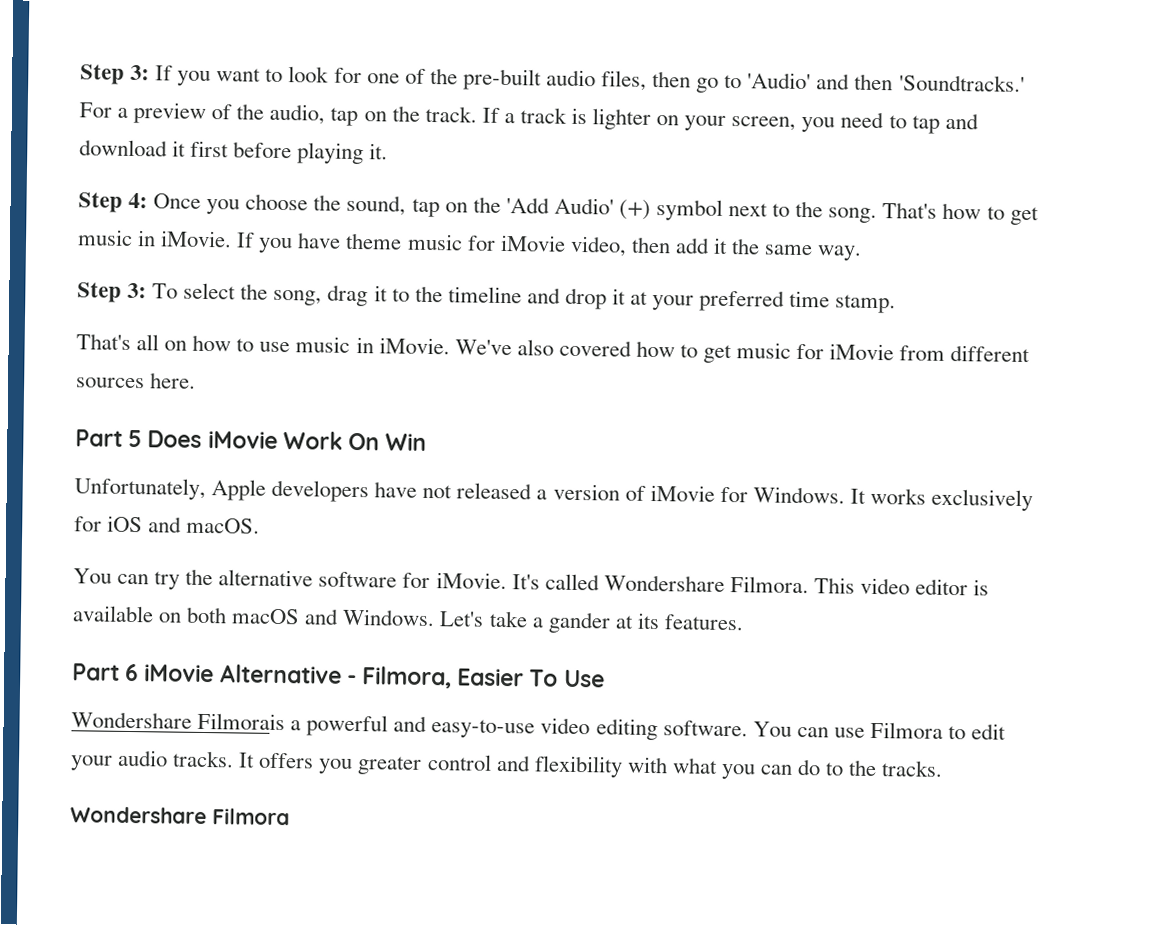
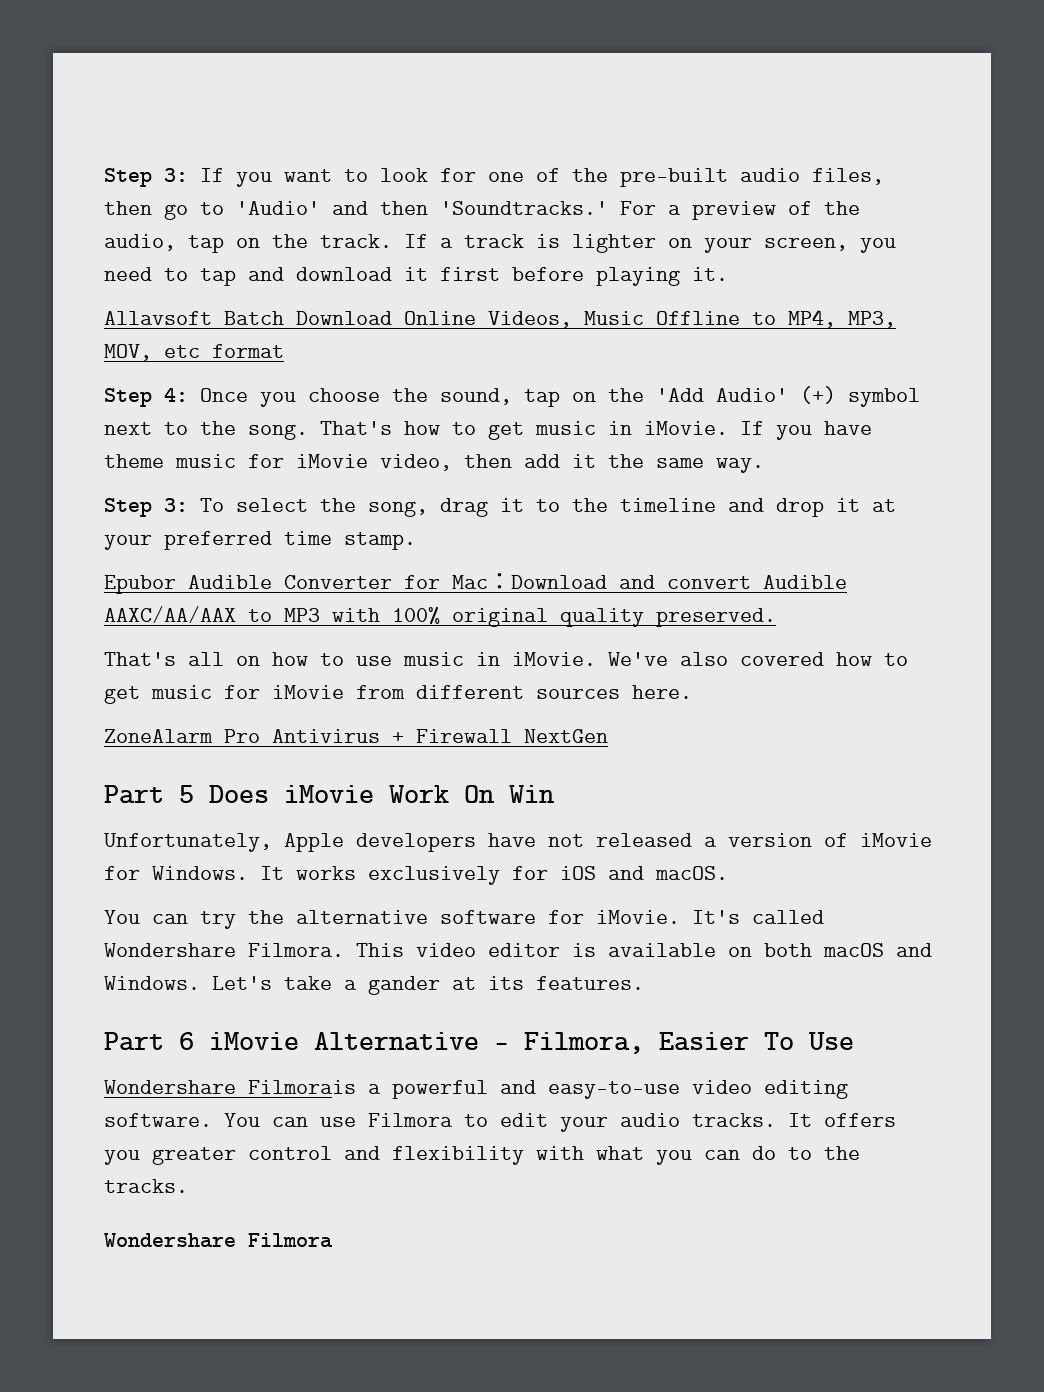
(389, 151) none -> [104,309,896,328] [104,344,284,361] // Allavsoft Batch Download Online Videos, Music Offline to MP4, MP3, MOV, etc format
(897, 304) none -> [104,573,847,594] [104,606,776,627] // Epubor Audible Converter for Mac：Download and convert Audible AAXC/AA/AAX to MP3 with 100% original quality preserved.
(197, 380) none -> [104,729,608,743] // ZoneAlarm Pro Antivirus + Firewall NextGen

